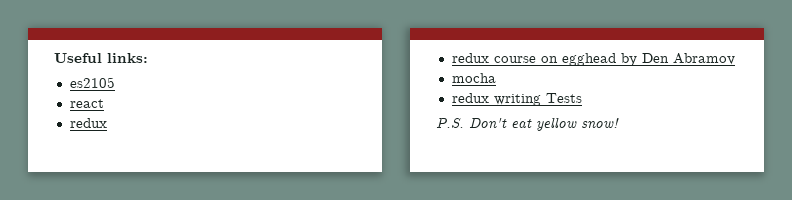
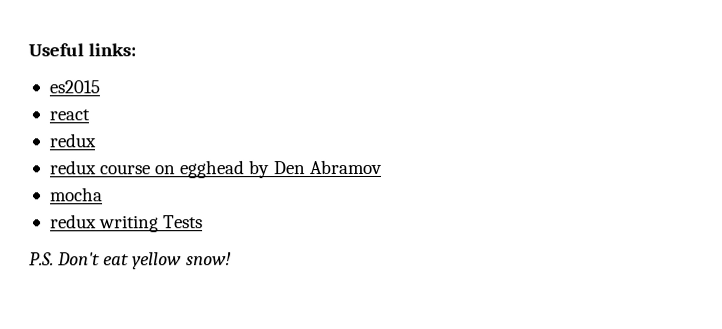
[69,77,115,88] es2105 -> [48,80,100,94] es2015

